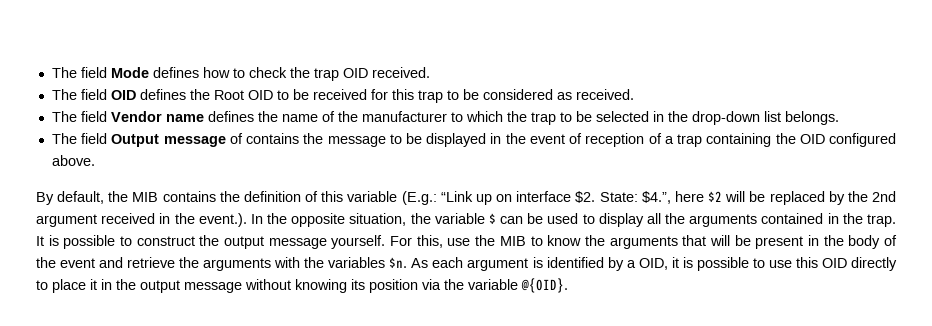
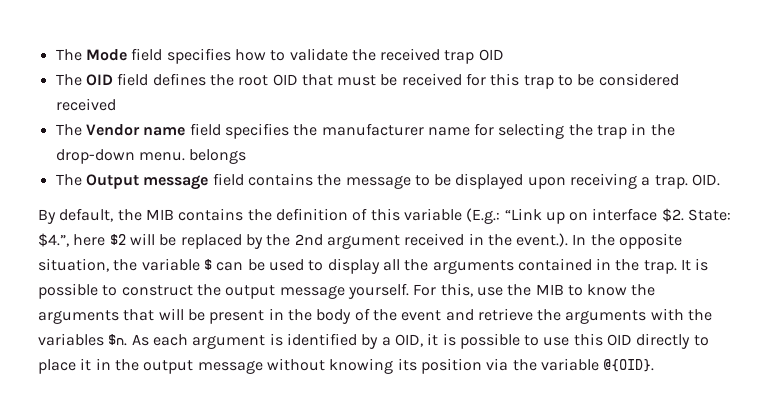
[51,67,310,78] The field Mode defines how to check the -> [55,48,441,64] The Mode field specifies how to validate the received
[371,67,430,78] [51,89,289,100] received. // The field OID defines the Root OID to -> [55,73,377,86] // The OID field defines the root OID that must
[556,89,634,100] [51,111,107,122] as received. // The field -> [55,98,116,111] [55,124,82,136] received // The
[207,111,649,125] defines the name of the manufacturer to which the trap to be selected -> [189,123,628,139] field specifies the manufacturer name for selecting the trap
[763,111,839,125] [51,133,108,144] list belongs. // The field -> [138,149,247,164] [55,174,82,186] menu. belongs // The
[229,133,243,144] of -> [212,173,244,186] field
[490,133,897,147] [51,155,95,166] in the event of reception of a trap containing the OID configured above. -> [527,173,721,189] upon receiving a trap. OID.

